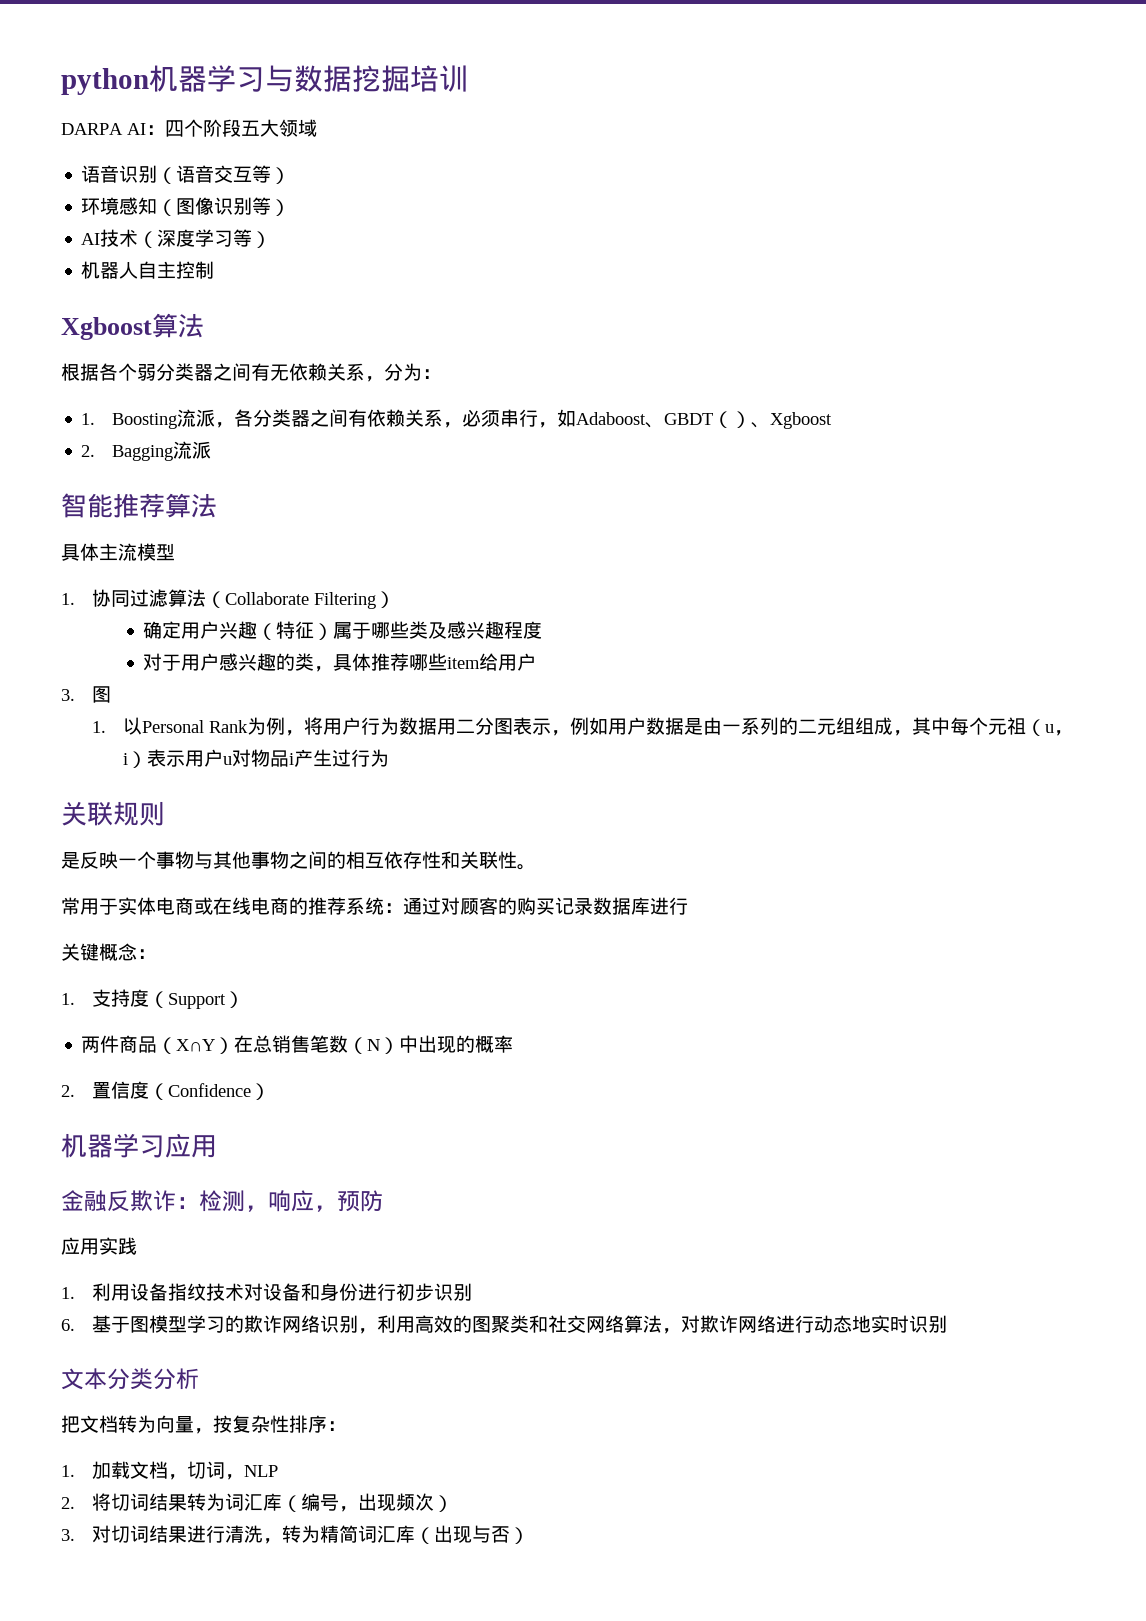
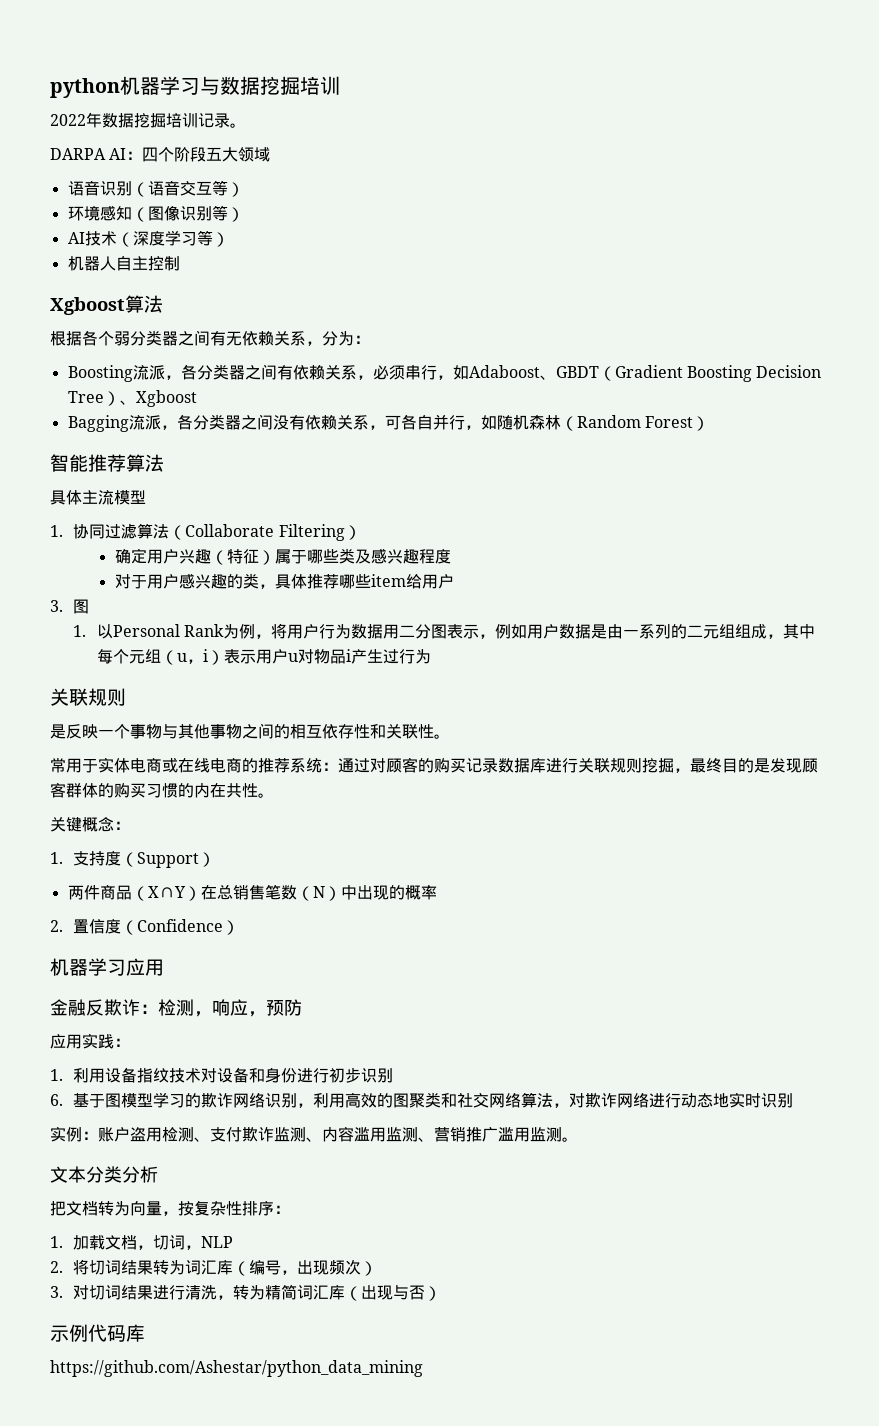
(468, 78) none -> [50,112,246,128] // 2022年数据挖掘培训记录。
[81,413,96,425] 1. -> (370, 339) none
(733, 419) none -> [614,365,822,382] [67,391,104,403] Gradient Boosting Decision Tree
[81,445,96,457] 2. -> (197, 398) none
(212, 450) none -> [160,414,709,431] ，各分类器之间没有依赖关系，可各自并行，如随机森林（Random Forest）
[1006,717,1026,735] 祖 -> [144,649,161,663] 组
(688, 906) none -> [578,758,818,773] [50,782,274,798] 关联规则挖掘，最终目的是发现顾客群体的购买习惯的内在共性。
(137, 1246) none -> [114,1038,130,1047] ：
(947, 1324) none -> [50,1126,578,1142] // 实例：账户盗用检测、支付欺诈监测、内容滥用监测、营销推广滥用监测。
(529, 1535) none -> [50,1324,145,1342] [50,1360,423,1377] // 示例代码库 // https://github.com/Ashestar/python_data_mining

